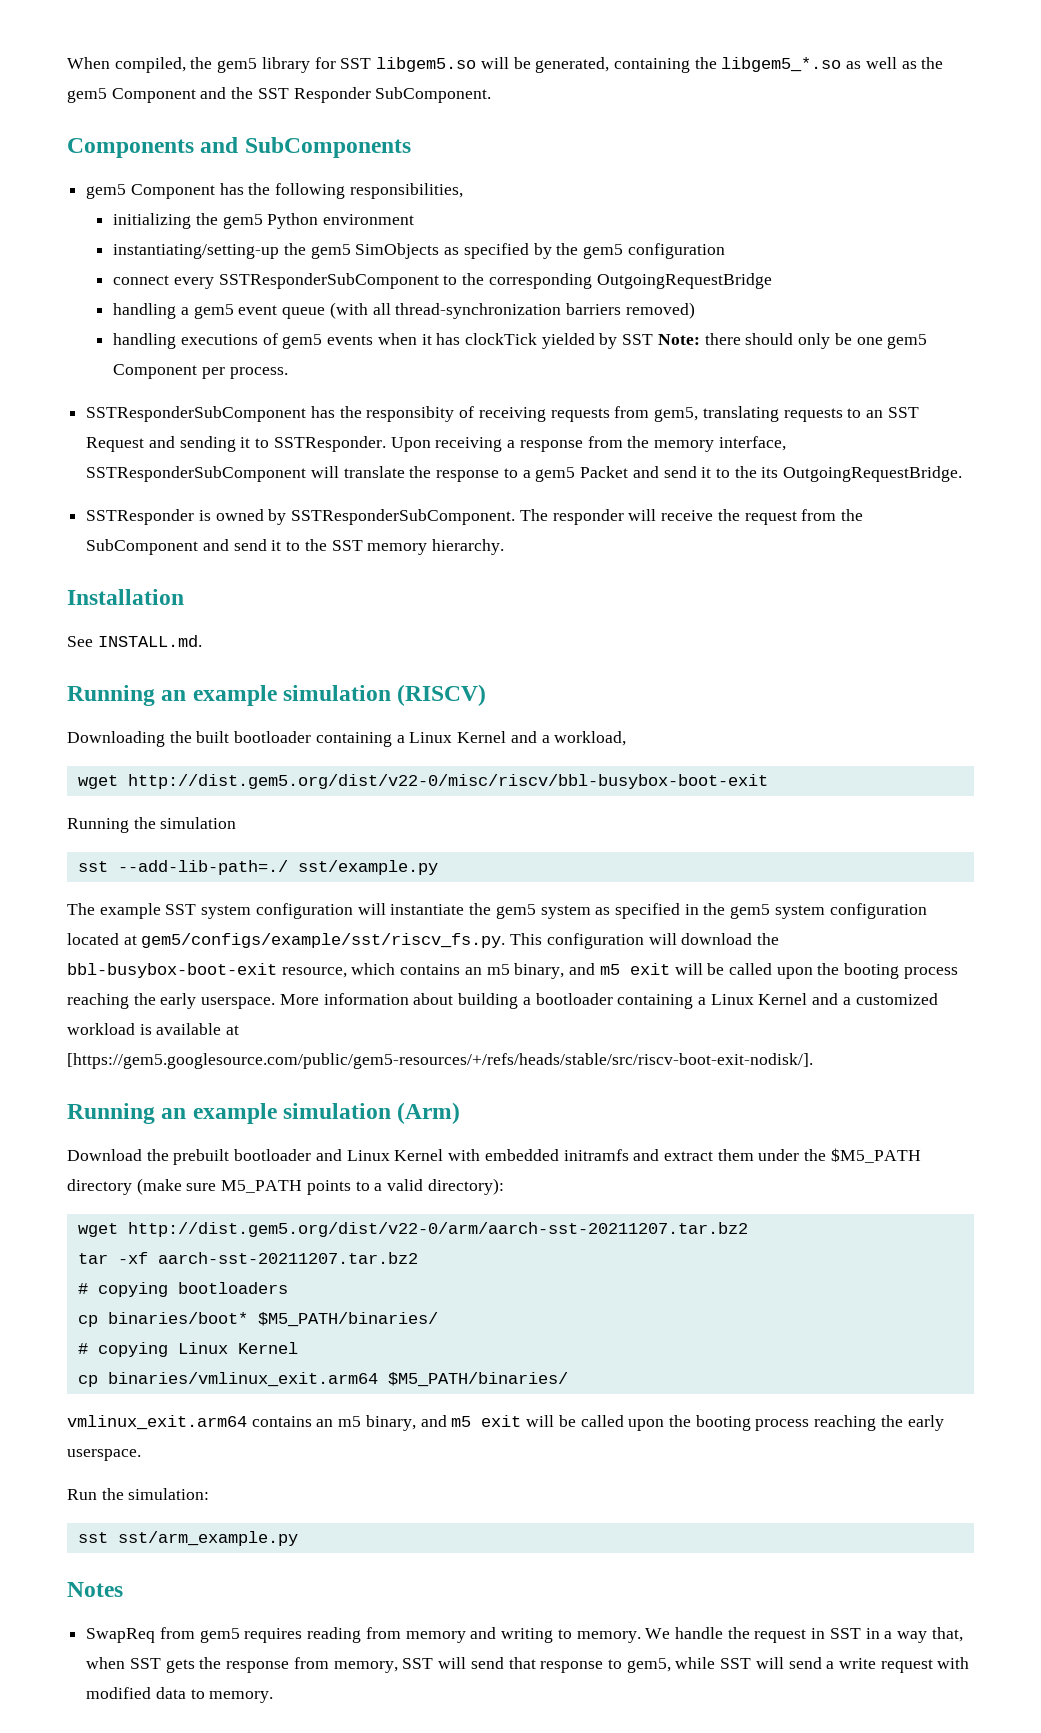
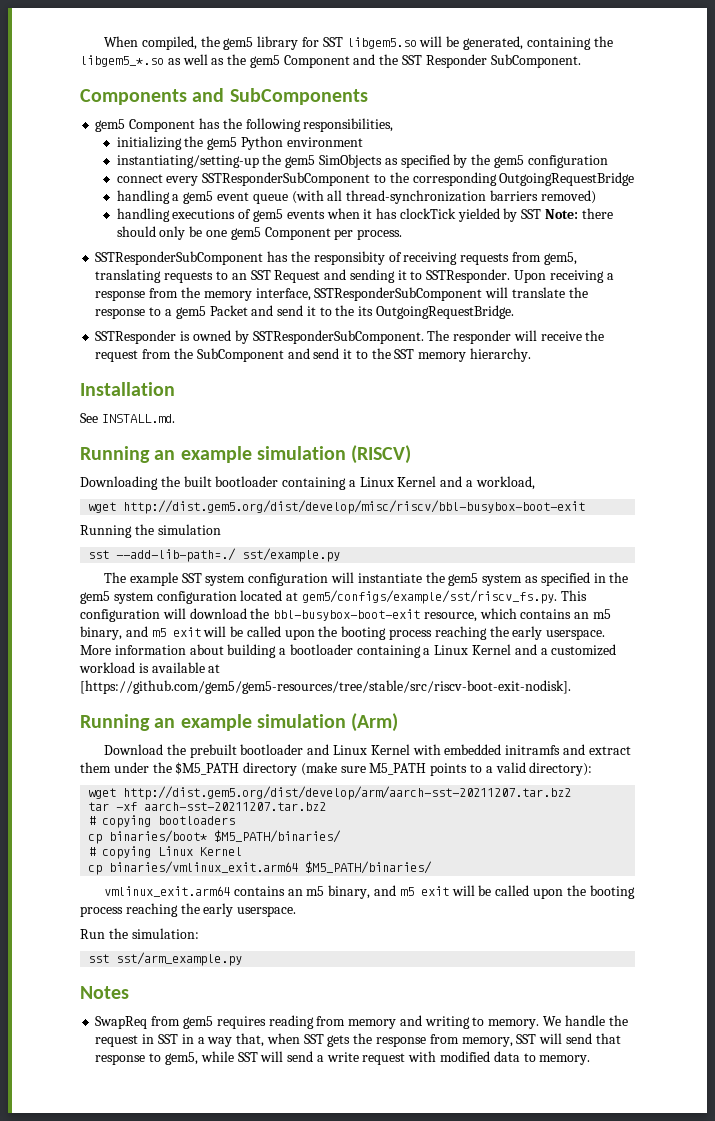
[127,774,768,789] http://dist.gem5.org/dist/v22-0/misc/riscv/bbl-busybox-boot-exit -> [123,500,586,514] http://dist.gem5.org/dist/develop/misc/riscv/bbl-busybox-boot-exit
[67,1053,813,1069] [https://gem5.googlesource.com/public/gem5-resources/+/refs/heads/stable/src/riscv-boot-exit-nodisk/]. -> [80,680,571,694] [https://github.com/gem5/gem5-resources/tree/stable/src/riscv-boot-exit-nodisk].
[127,1222,748,1237] http://dist.gem5.org/dist/v22-0/arm/aarch-sst-20211207.tar.bz2 -> [123,786,572,800] http://dist.gem5.org/dist/develop/arm/aarch-sst-20211207.tar.bz2

